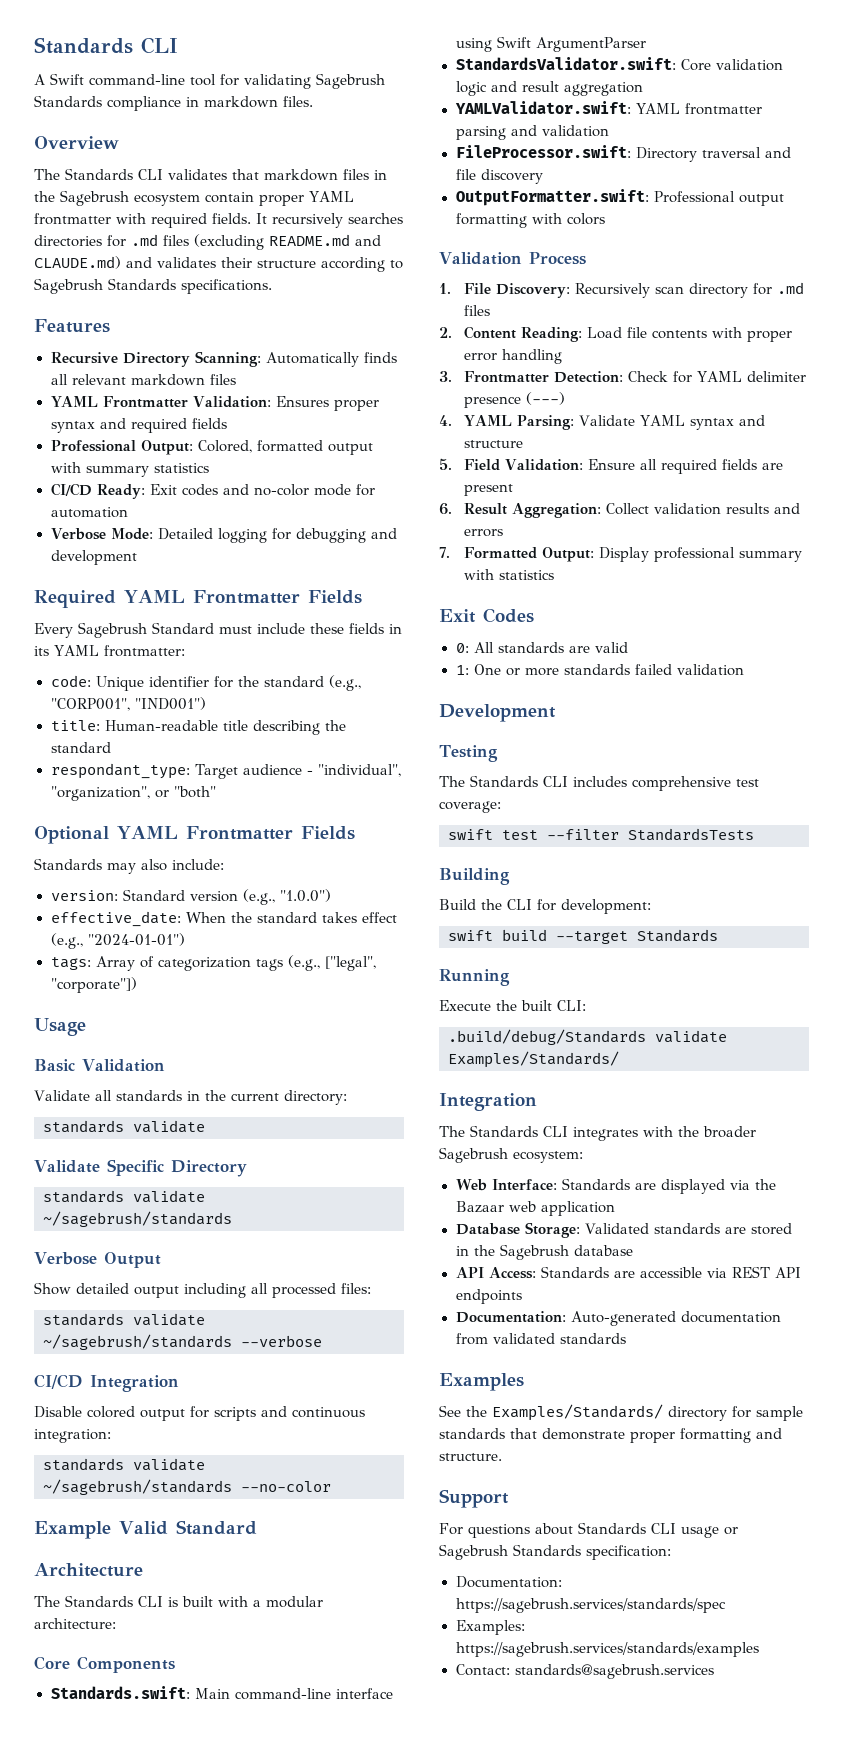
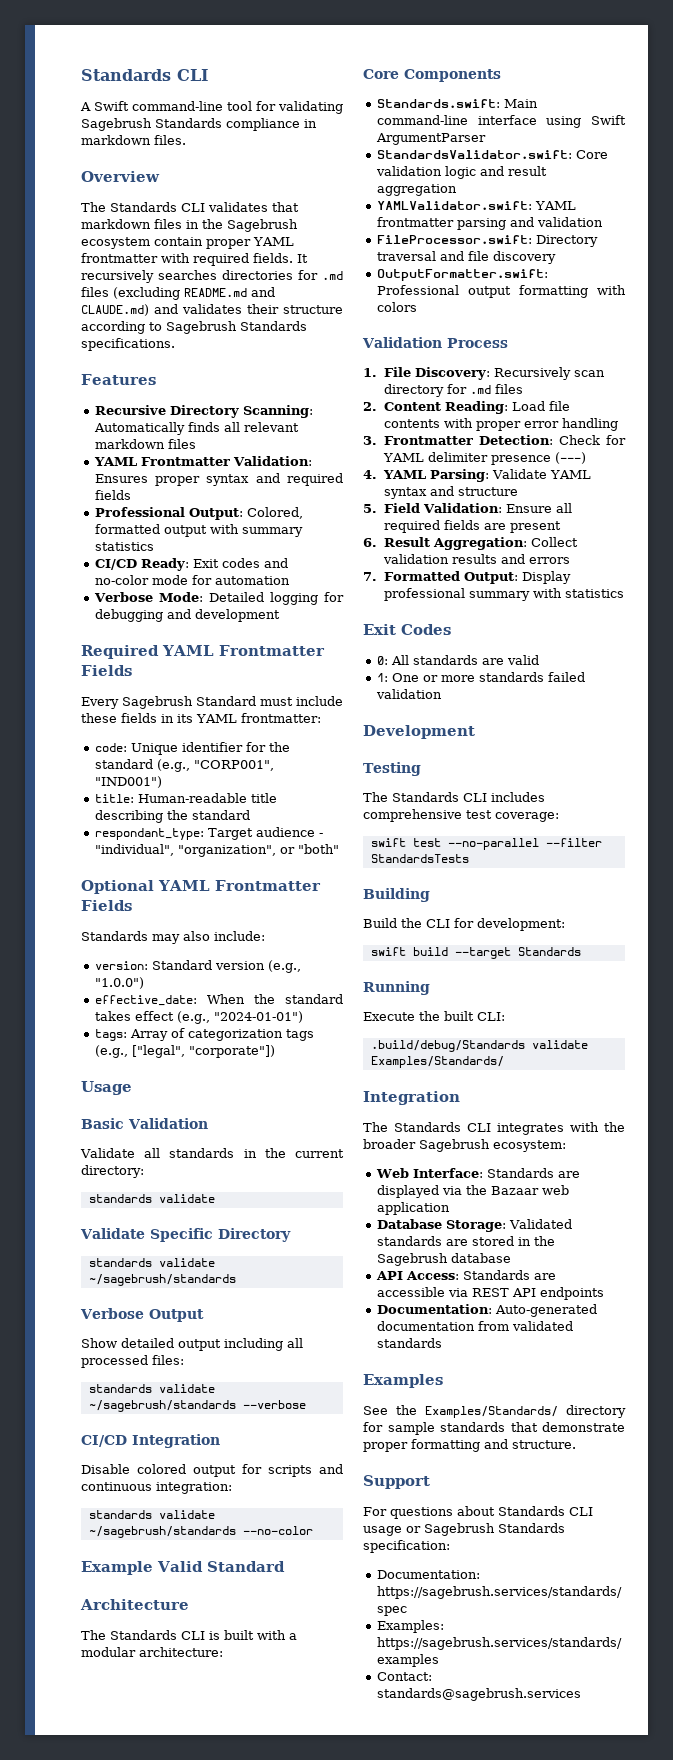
(538, 835) none -> [447,838,539,850] --no-parallel

